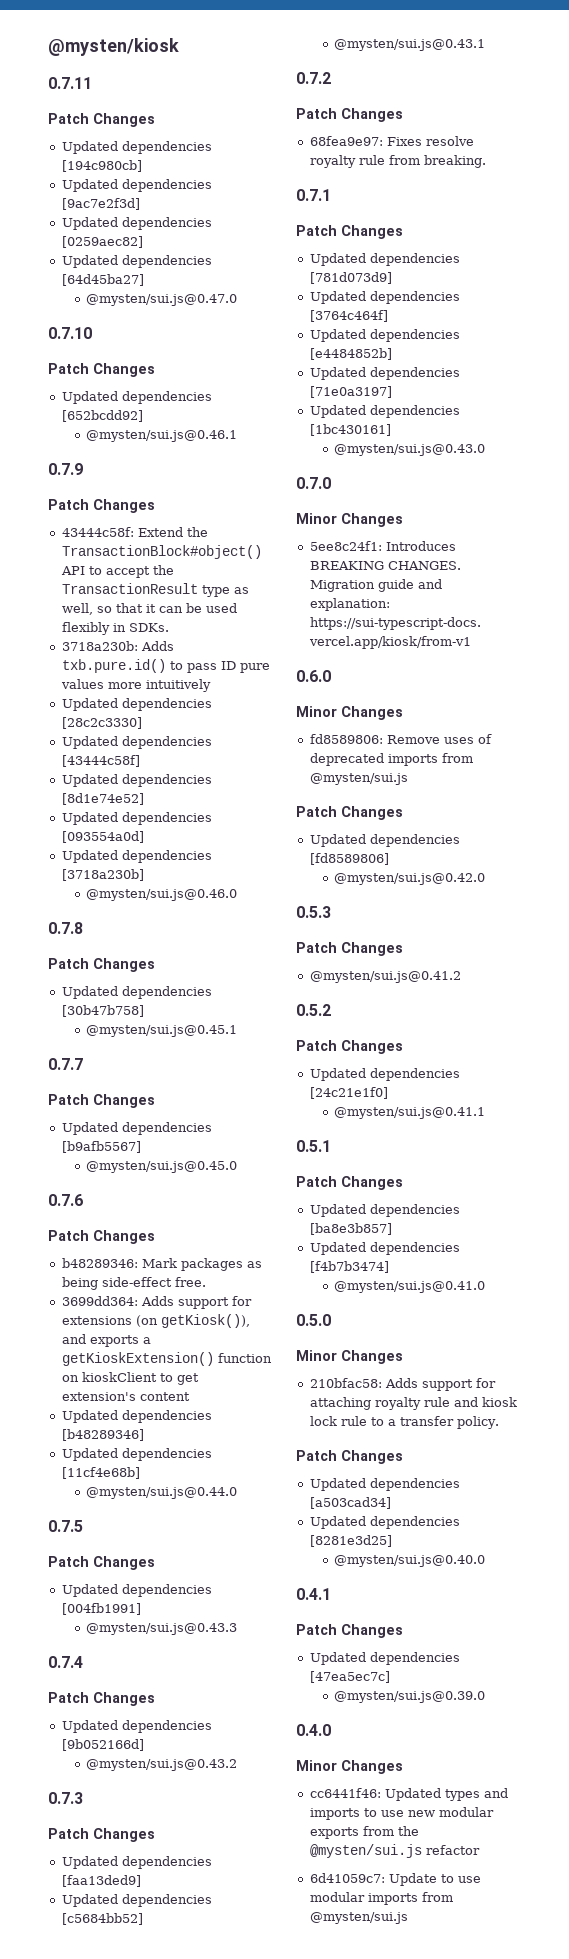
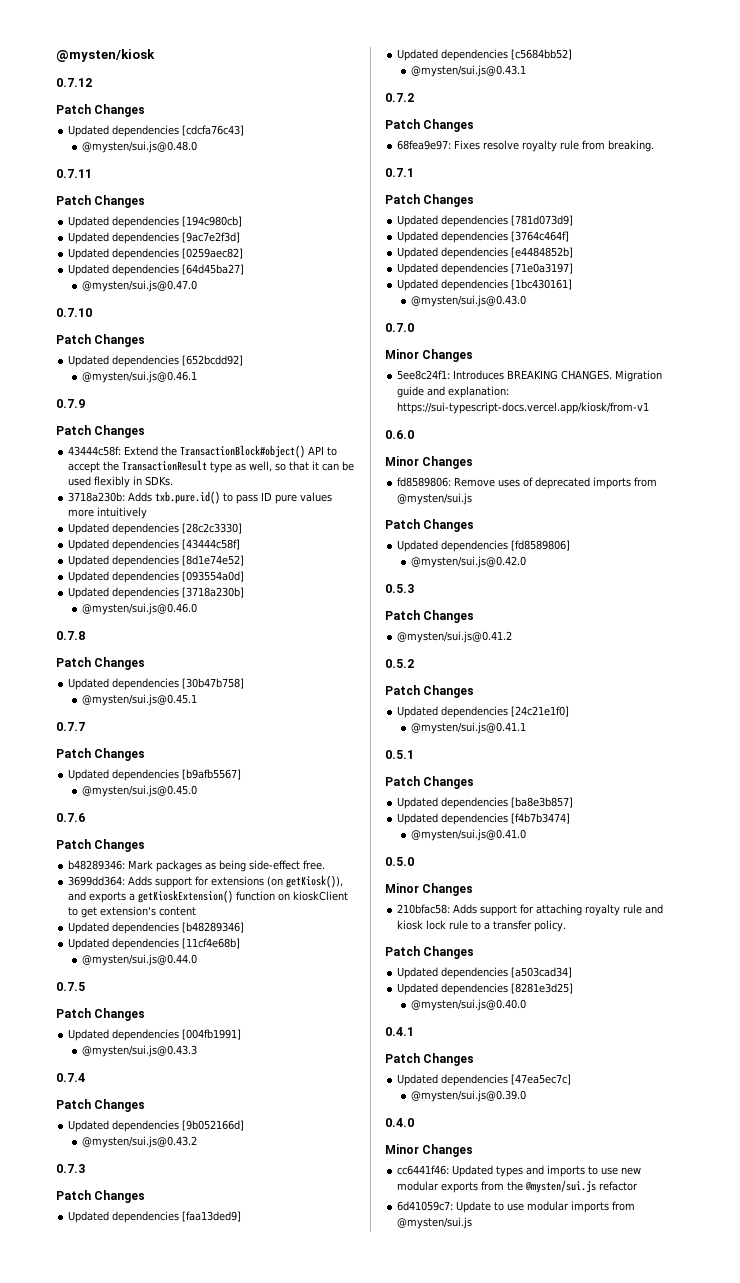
(179, 47) none -> [56,78,92,87] [56,104,146,117] [68,125,245,137] [81,141,197,153] // 0.7.12 // Patch Changes // Updated dependencies [cdcfa76c43] // @mysten/sui.js@0.48.0

